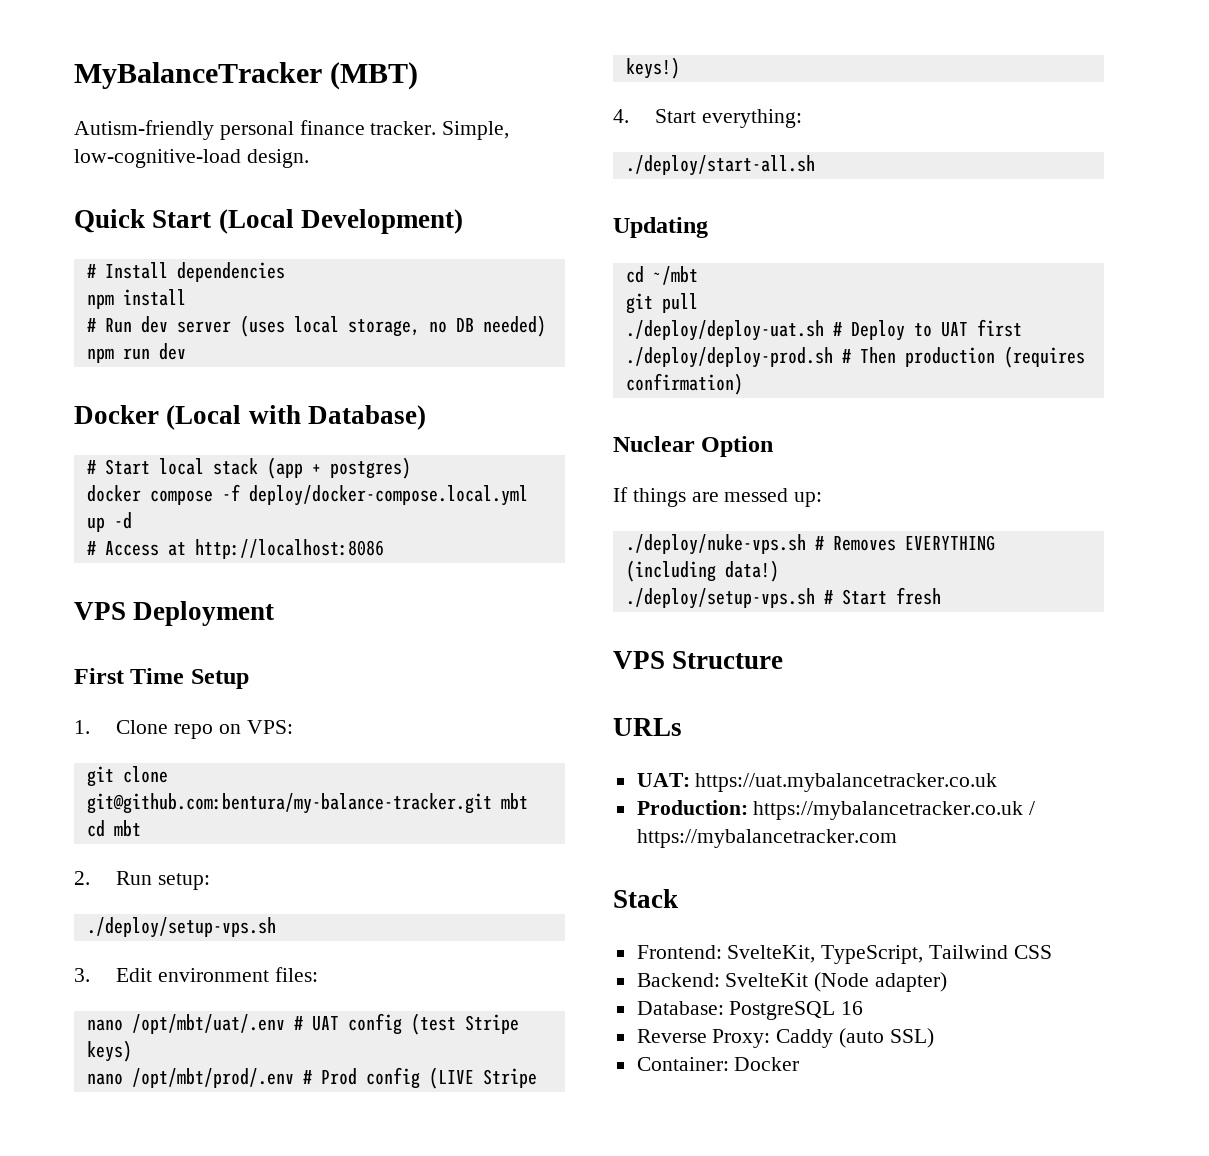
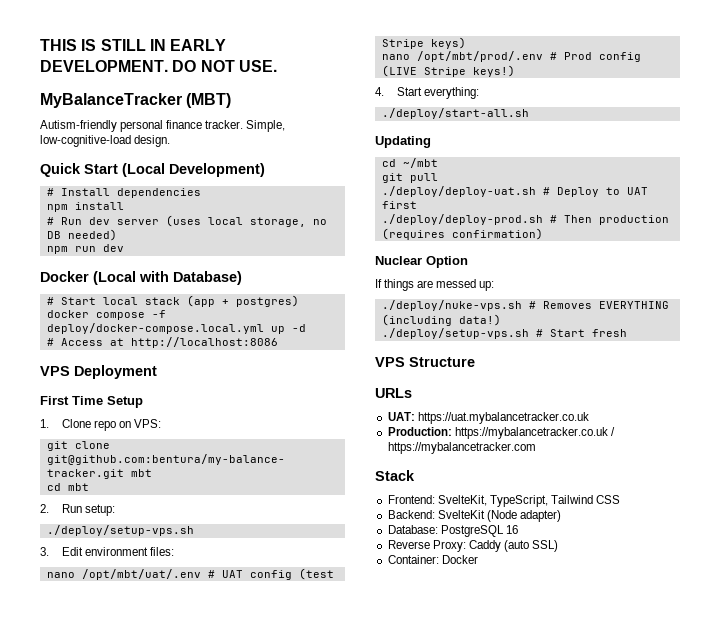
(74, 75) none -> [40,39,227,51] [40,60,277,72] THIS IS STILL IN EARLY DEVELOPMENT. DO NOT USE. //

